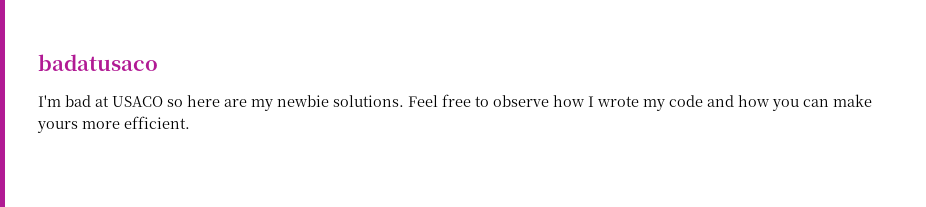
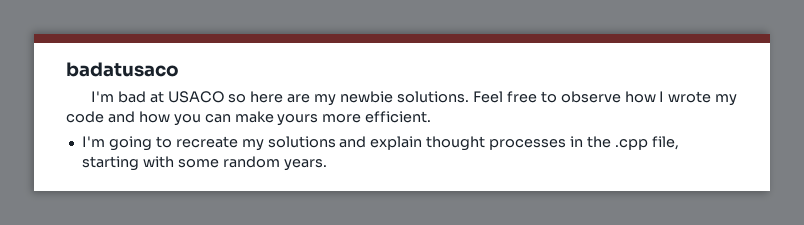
(190, 122) none -> [81,136,679,151] [81,156,327,171] // I'm going to recreate my solutions and explain thought processes in the .cpp file, starting with some random years.

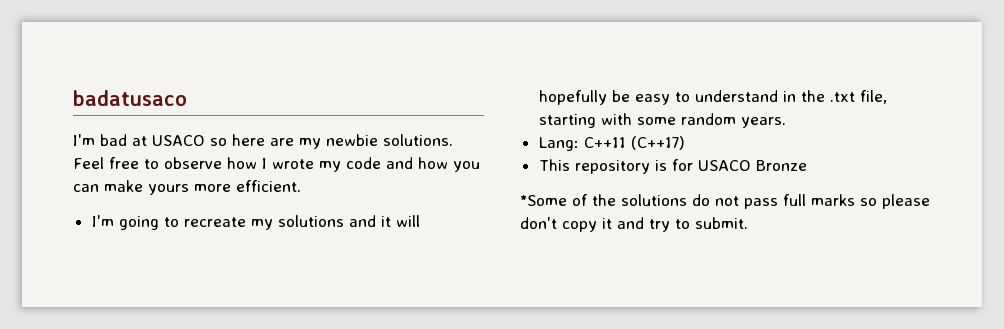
[370,136,567,151] explain thought processes -> [380,215,420,227] [538,90,778,105] it will hopefully be easy to understand
[614,139,648,150] .cpp -> [829,92,855,102] .txt
(327, 165) none -> [538,136,685,151] [538,159,807,174] [520,194,930,209] [520,217,748,232] // Lang: C++11 (C++17) // This repository is for USACO Bronze // *Some of the solutions do not pass full marks so please don't copy it and try to submit.

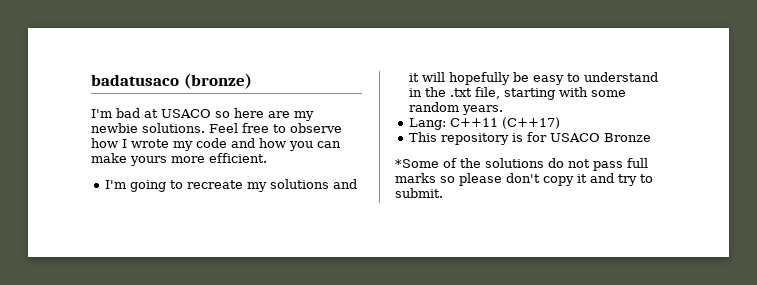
(187, 98) none -> [183,73,252,89] (bronze)

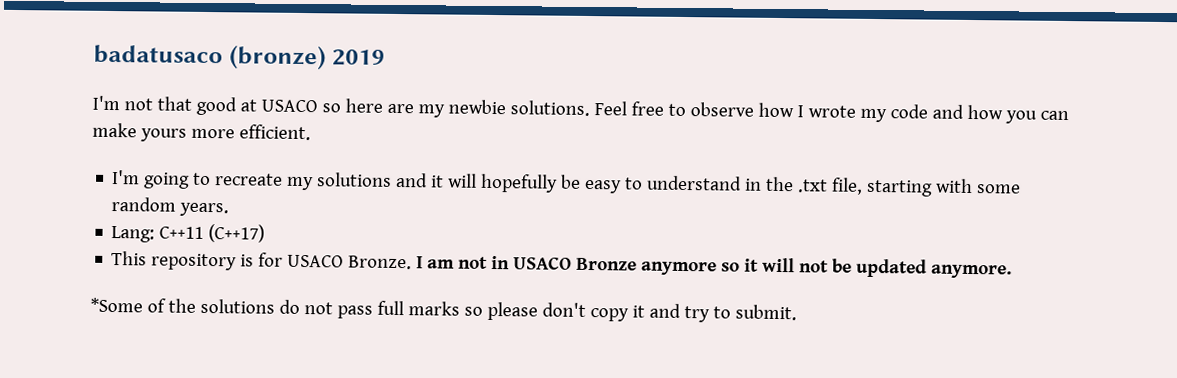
[91,108,140,118] // I'm bad -> [331,49,385,66] [92,95,237,116] 2019 // I'm not that good
[603,133,651,142] Bronze -> [348,255,1013,279] Bronze. I am not in USACO Bronze anymore so it will not be updated anymore.

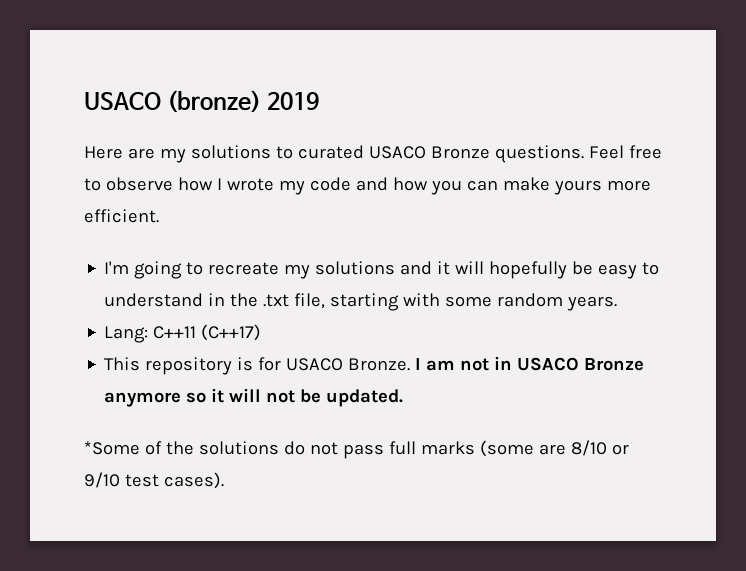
[93,44,223,65] badatusaco -> [84,92,161,110] USACO
[92,95,590,118] I'm not that good at USACO so here are my newbie solutions. -> [84,145,584,163] Here are my solutions to curated USACO Bronze questions.
[856,258,1013,279] updated anymore. -> [326,389,404,407] updated.
[463,301,797,323] so please don't copy it and try to submit. -> [479,440,629,457] [84,472,224,489] (some are 8/10 or 9/10 test cases).

